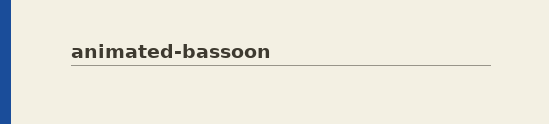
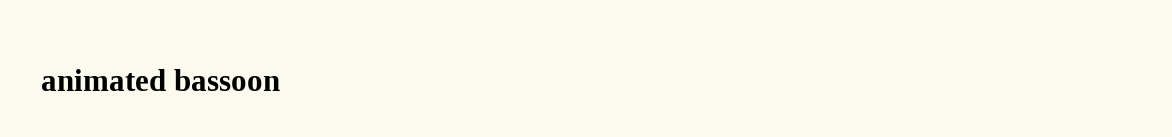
[71,44,271,58] animated-bassoon -> [41,69,281,91] animated bassoon

